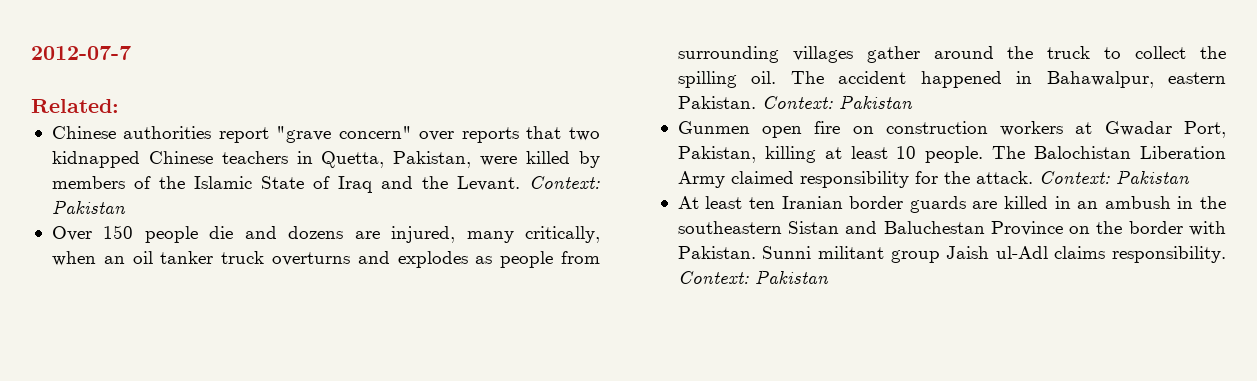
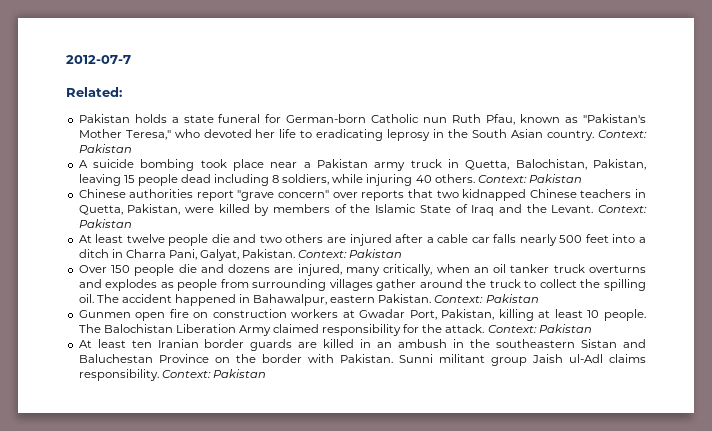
(119, 106) none -> [78,114,646,125] [78,129,647,141] [78,144,132,153] [78,159,647,171] [78,174,582,186] // Pakistan holds a state funeral for German-born Catholic nun Ruth Pfau, known as "Pakistan's Mother Teresa," who devoted her life to eradicating leprosy in the South Asian country. Context: Pakistan // A suicide bombing took place near a Pakistan army truck in Quetta, Balochistan, Pakistan, leaving 15 people dead including 8 soldiers, while injuring 40 others. Context: Pakistan
(126, 207) none -> [78,234,646,246] [78,249,403,261] // At least twelve people die and two others are injured after a cable car falls nearly 500 feet into a ditch in Charra Pani, Galyat, Pakistan. Context: Pakistan

